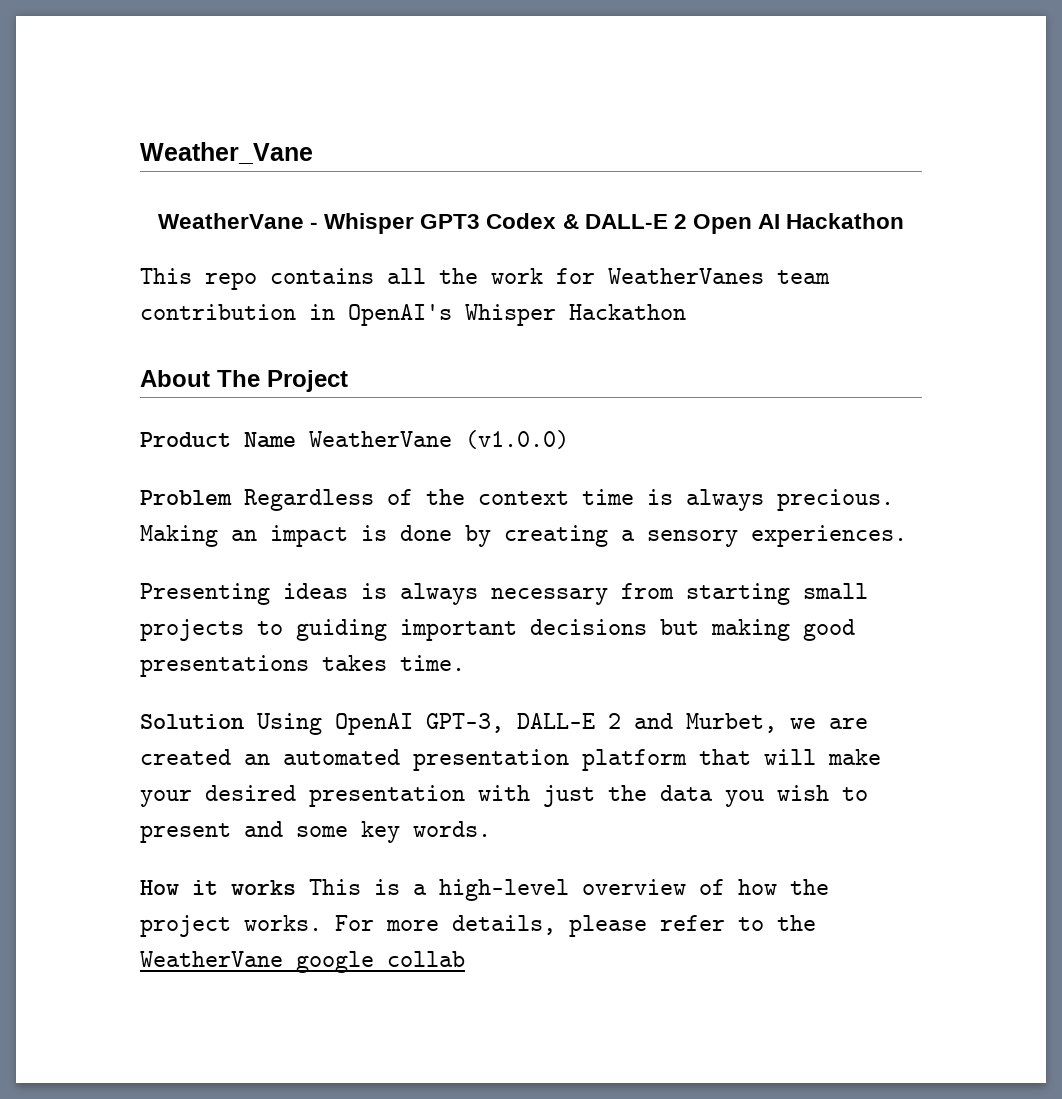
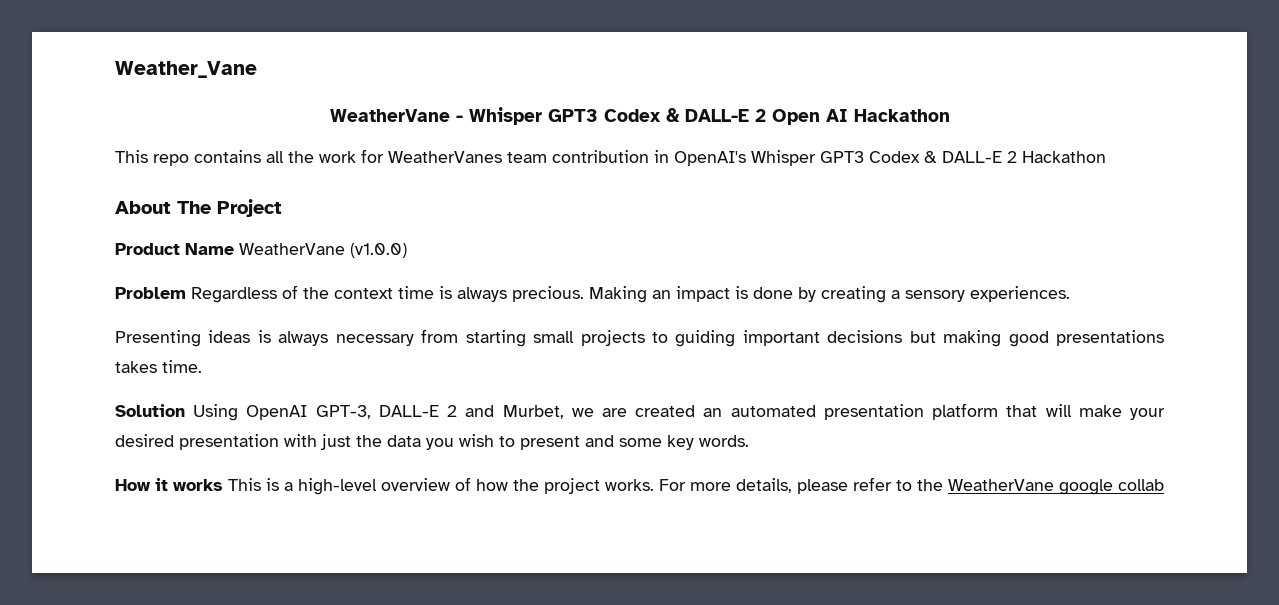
(556, 315) none -> [820,151,1017,163] GPT3 Codex & DALL-E 2

